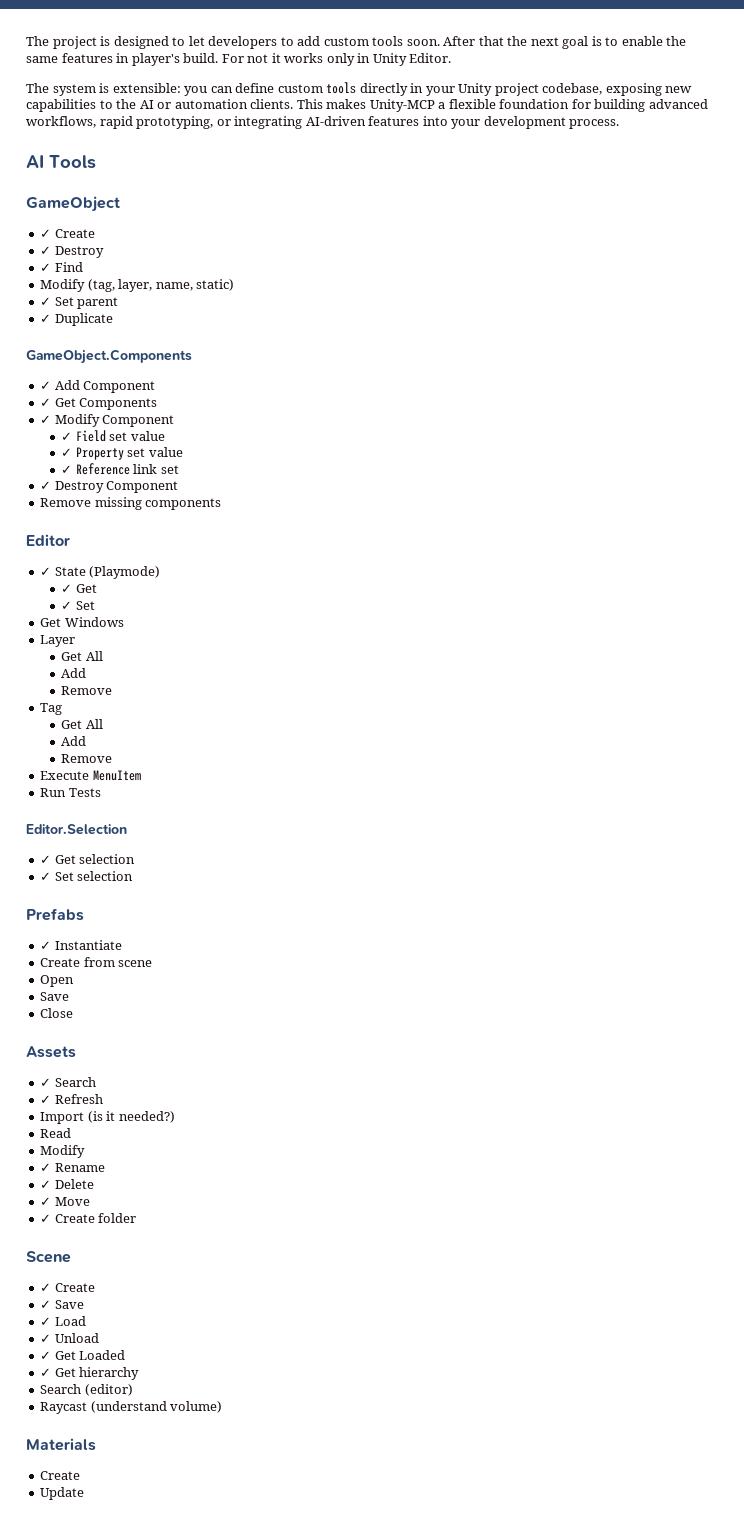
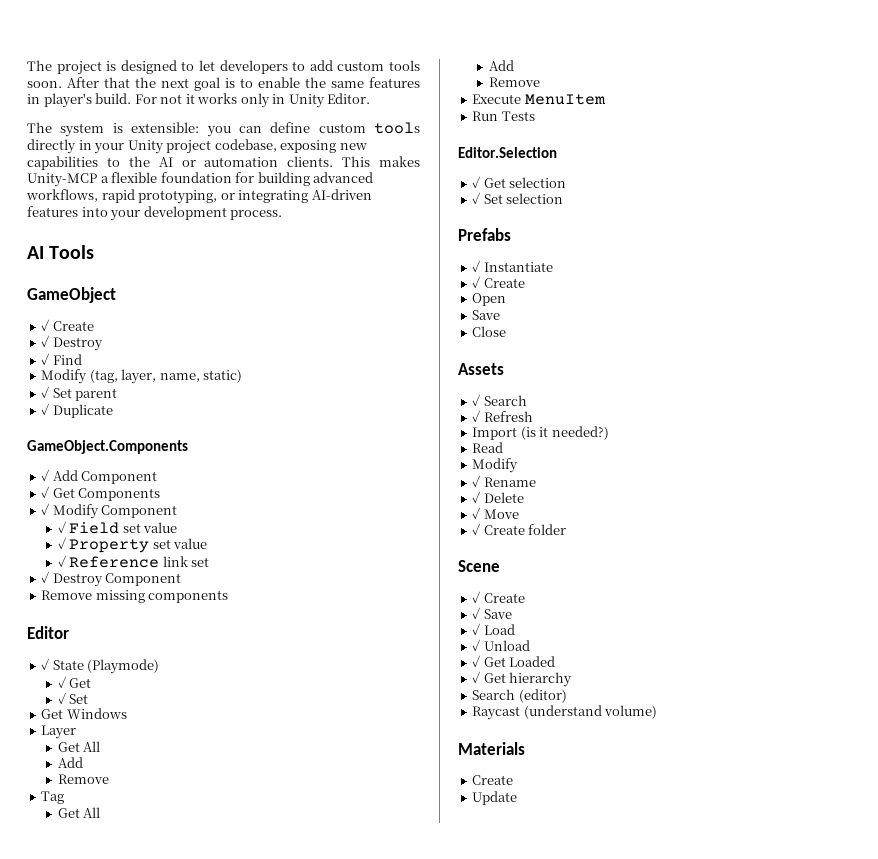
[40,957,153,967] Create from scene -> [472,276,525,288] ✓ Create

